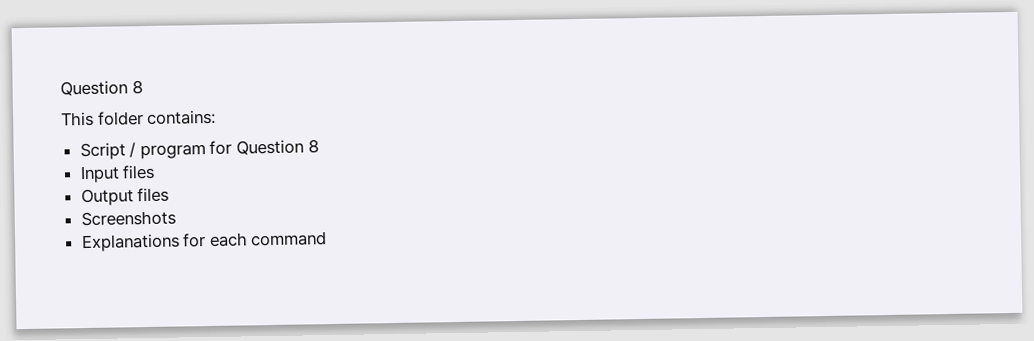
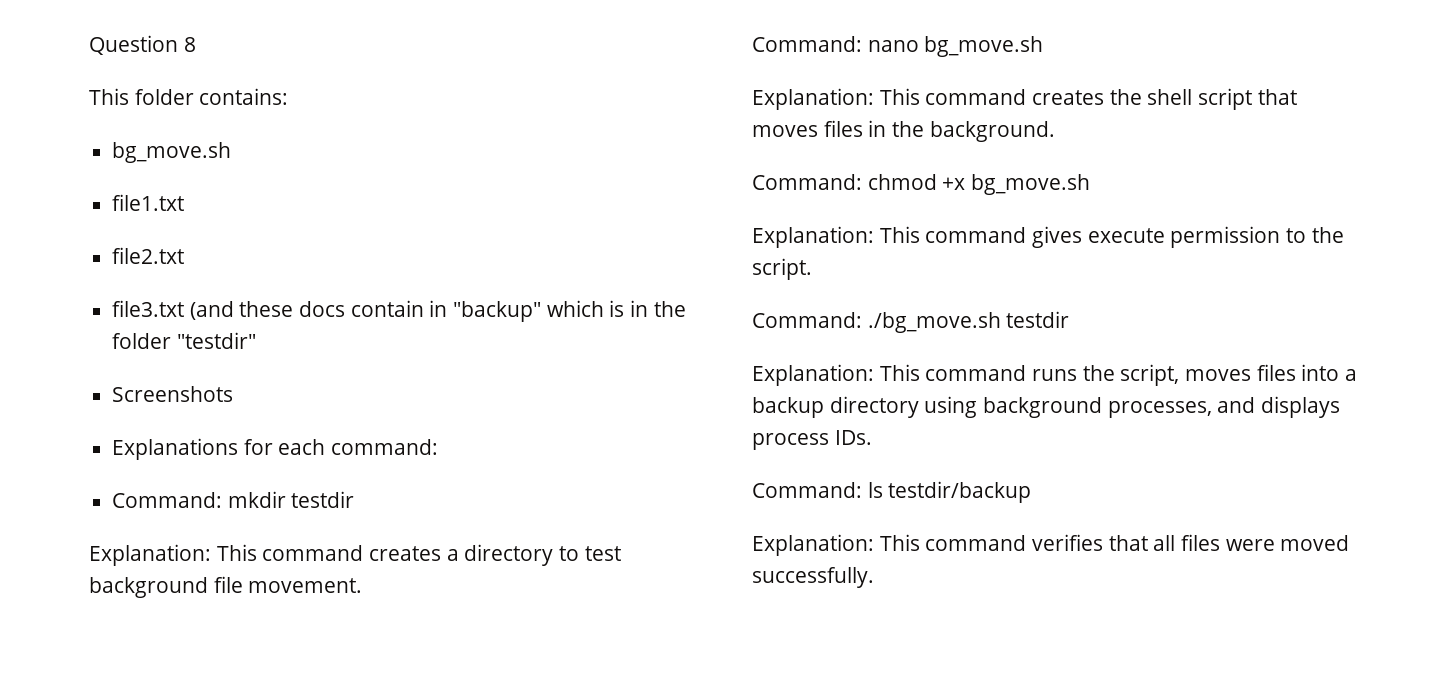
[79,139,319,161] [79,164,156,184] [80,187,170,207] [80,210,176,227] [80,231,328,253] Script / program for Question 8 // Input files // Output files // Screenshots // Explanations for each command -> [112,142,232,163] [112,194,185,211] [112,247,185,264] [112,300,686,322] [112,332,256,349] [112,386,234,402] [112,438,439,460] [112,491,355,508] [89,544,621,566] [89,576,363,598] [752,36,1044,57] [752,88,1297,110] [752,120,1055,142] [752,174,1091,195] [752,226,1344,248] [752,258,812,280] [752,311,1070,333] [752,364,1358,386] [752,396,1341,418] [752,430,872,450] [752,481,1032,503] [752,534,1350,556] [752,567,874,588] bg_move.sh // file1.txt // file2.txt // file3.txt (and these docs contain in "backup" which is in the folder "testdir" // Screenshots // Explanations for each command: // Command: mkdir testdir // Explanation: This command creates a directory to test background file movement. // Command: nano bg_move.sh // Explanation: This command creates the shell script that moves files in the background. // Command: chmod +x bg_move.sh // Explanation: This command gives execute permission to the script. // Command: ./bg_move.sh testdir // Explanation: This command runs the script, moves files into a backup directory using background processes, and displays process IDs. // Command: ls testdir/backup // Explanation: This command verifies that all files were moved successfully.

